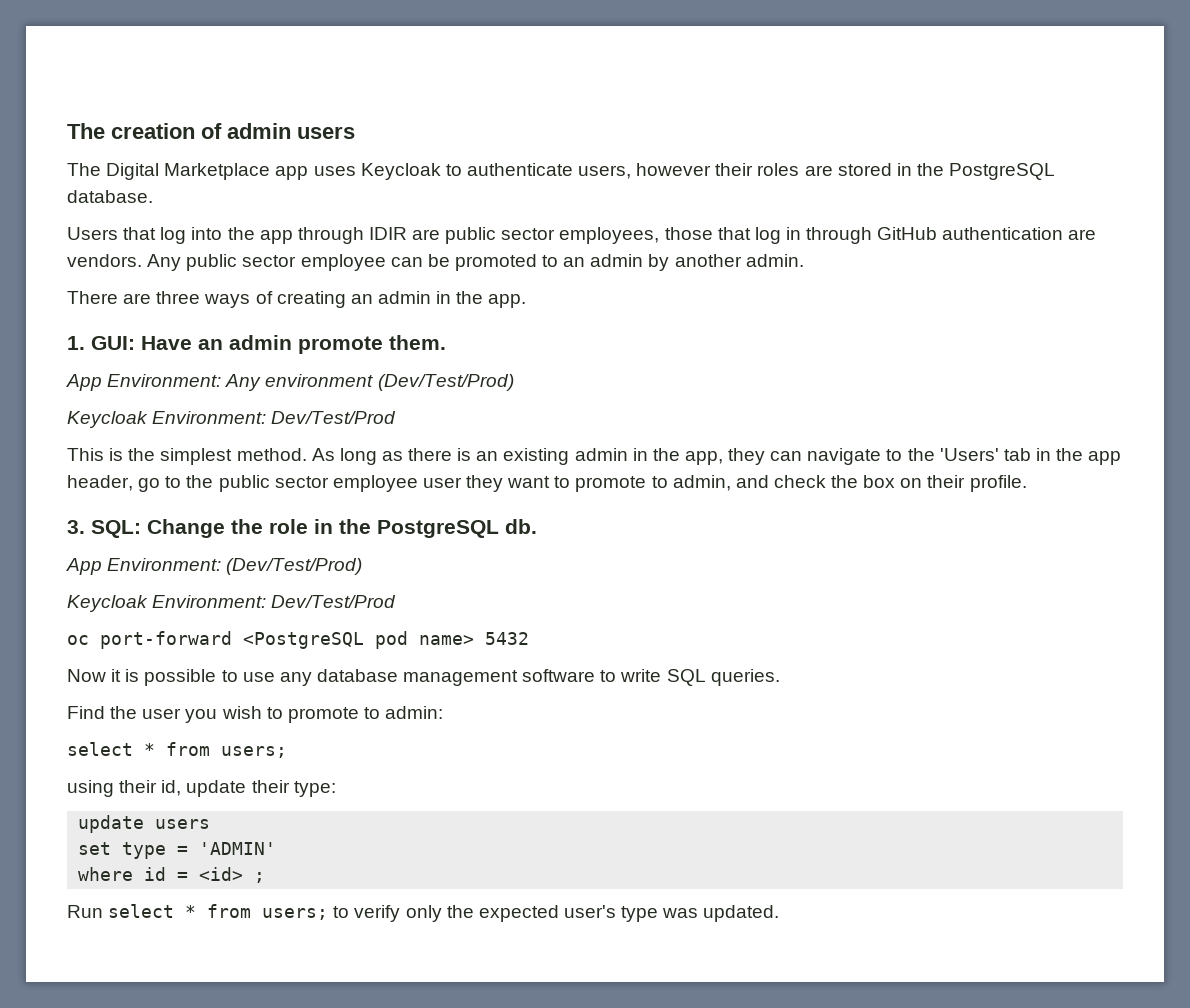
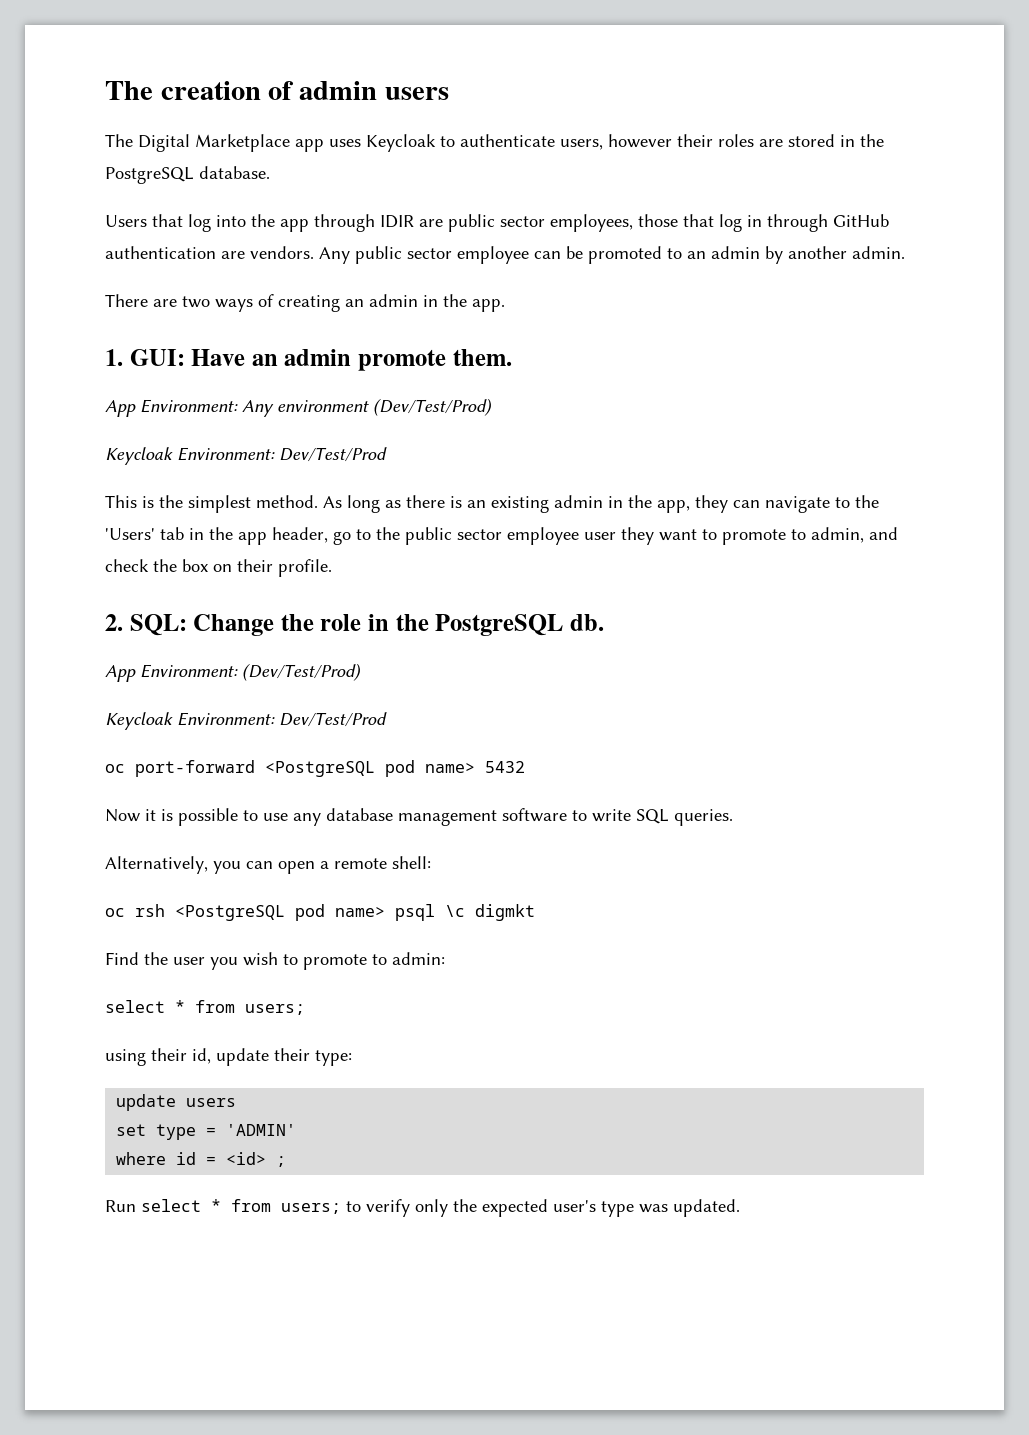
[156,291,201,304] three -> [182,296,210,308] two
[67,520,85,534] 3. -> [105,614,123,631] 2.
(780, 677) none -> [105,856,431,874] [105,904,535,921] // Alternatively, you can open a remote shell: // oc rsh <PostgreSQL pod name> psql \c digmkt

